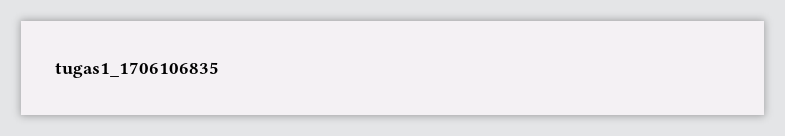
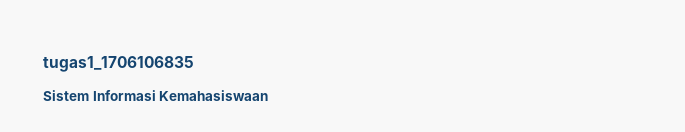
(219, 70) none -> [43,90,269,101] // Sistem Informasi Kemahasiswaan

